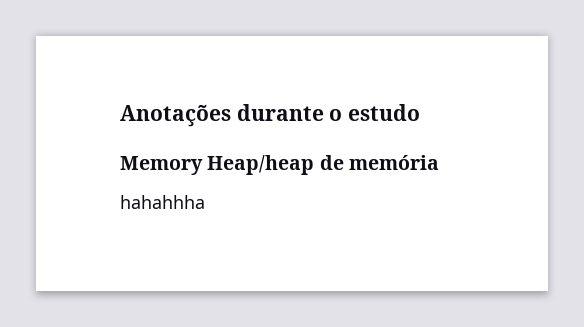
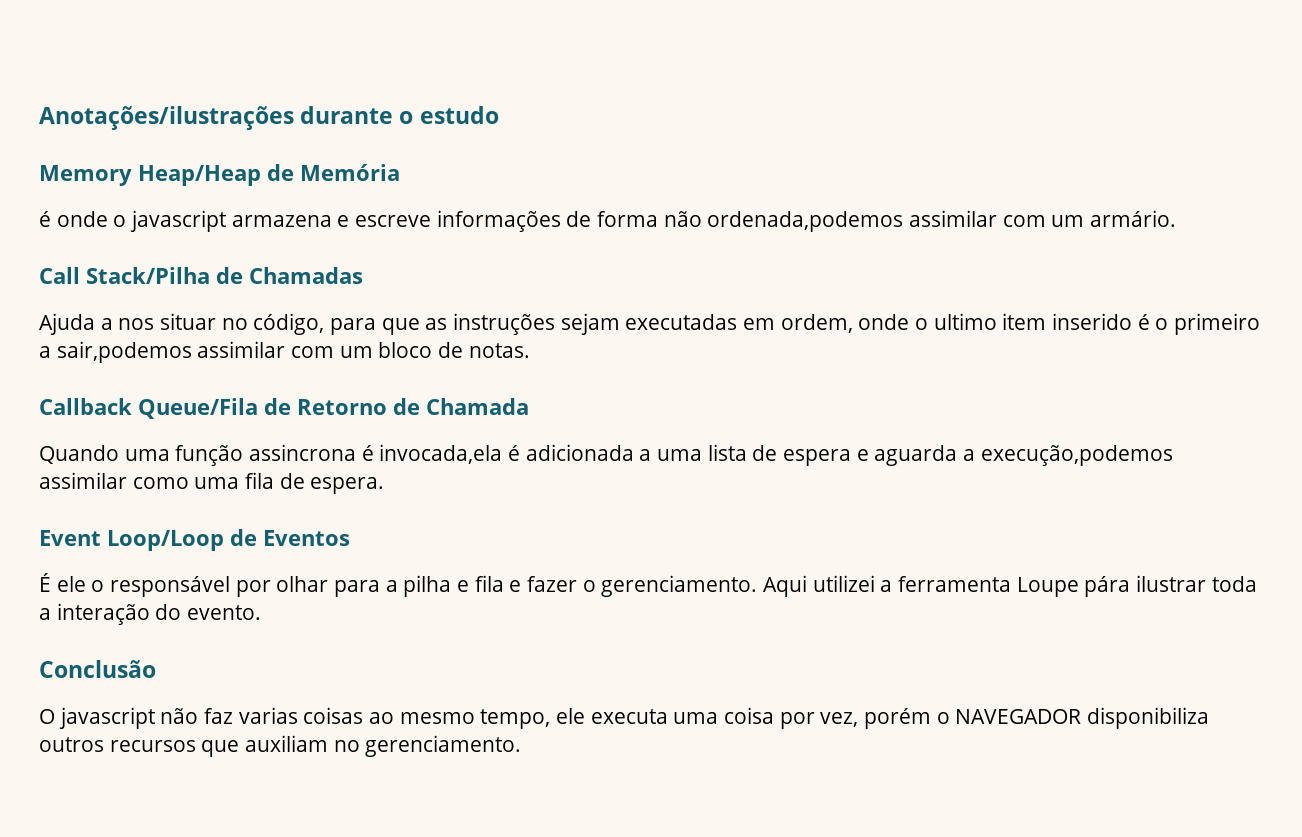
[120,104,231,127] Anotações -> [39,106,294,130] Anotações/ilustrações
[207,155,439,175] [120,195,205,209] Heap/heap de memória // hahahhha -> [138,164,400,186] [39,210,1177,232] [39,267,363,284] [39,313,1261,335] [39,341,530,363] [39,398,529,419] [39,444,1173,466] [39,472,385,494] [39,529,350,551] [39,573,1257,597] [39,603,262,625] [39,660,156,678] [39,707,1210,729] [39,735,522,757] Heap/Heap de Memória // é onde o javascript armazena e escreve informações de forma não ordenada,podemos assimilar com um armário. // Call Stack/Pilha de Chamadas // Ajuda a nos situar no código, para que as instruções sejam executadas em ordem, onde o ultimo item inserido é o primeiro a sair,podemos assimilar com um bloco de notas. // Callback Queue/Fila de Retorno de Chamada // Quando uma função assincrona é invocada,ela é adicionada a uma lista de espera e aguarda a execução,podemos assimilar como uma fila de espera. // Event Loop/Loop de Eventos // É ele o responsável por olhar para a pilha e fila e fazer o gerenciamento. Aqui utilizei a ferramenta Loupe pára ilustrar toda a interação do evento. // Conclusão // O javascript não faz varias coisas ao mesmo tempo, ele executa uma coisa por vez, porém o NAVEGADOR disponibiliza outros recursos que auxiliam no gerenciamento.

